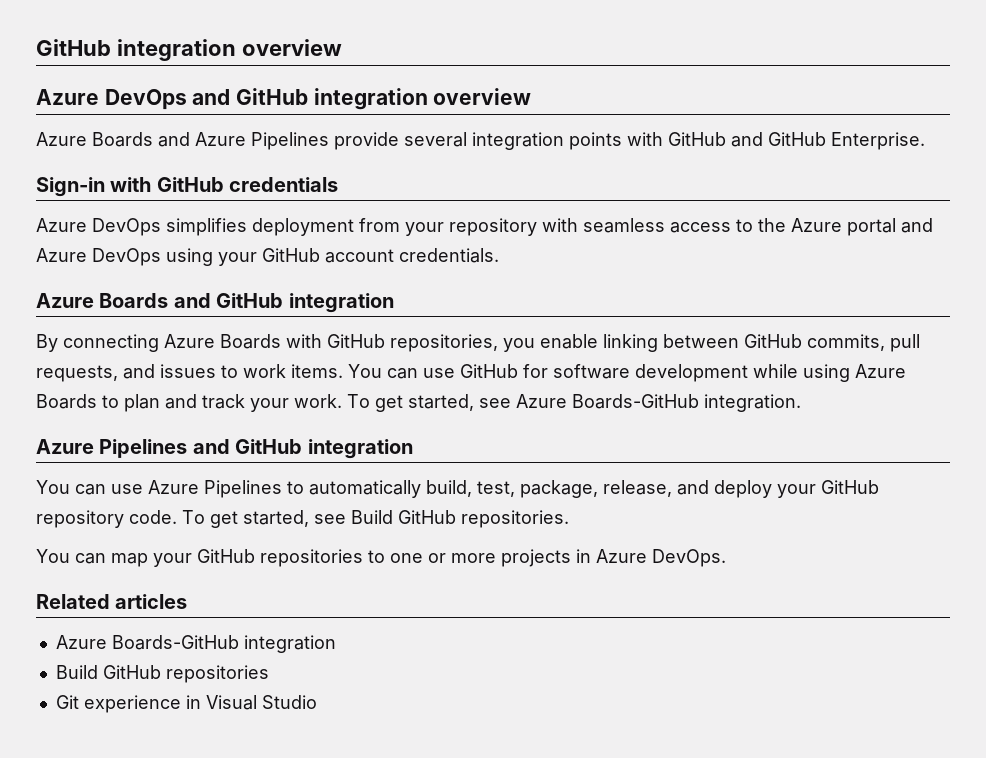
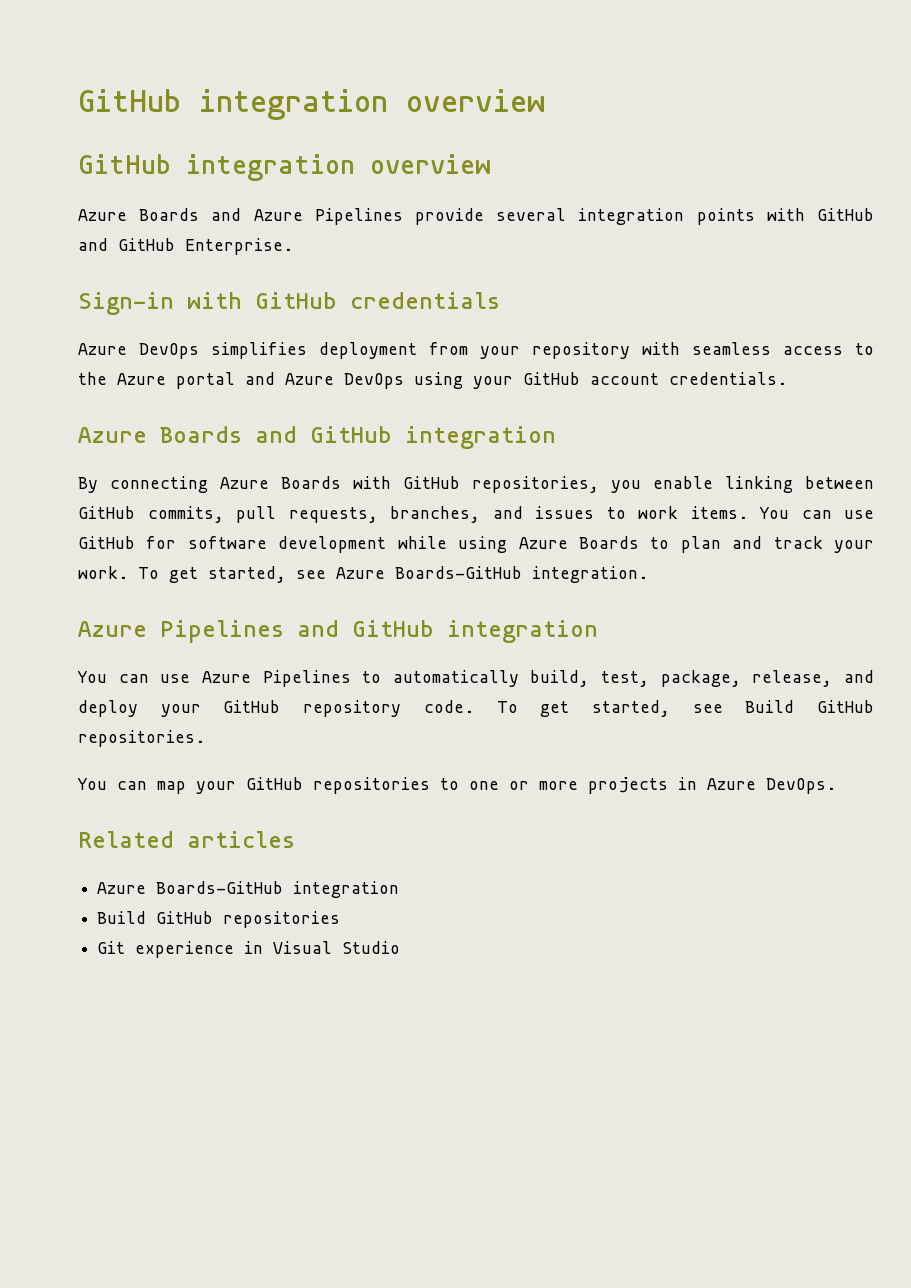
[36,39,342,61] [36,89,231,110] GitHub integration overview // Azure DevOps and -> [78,89,545,120] GitHub integration overview //
(118, 373) none -> [390,506,480,523] branches,

